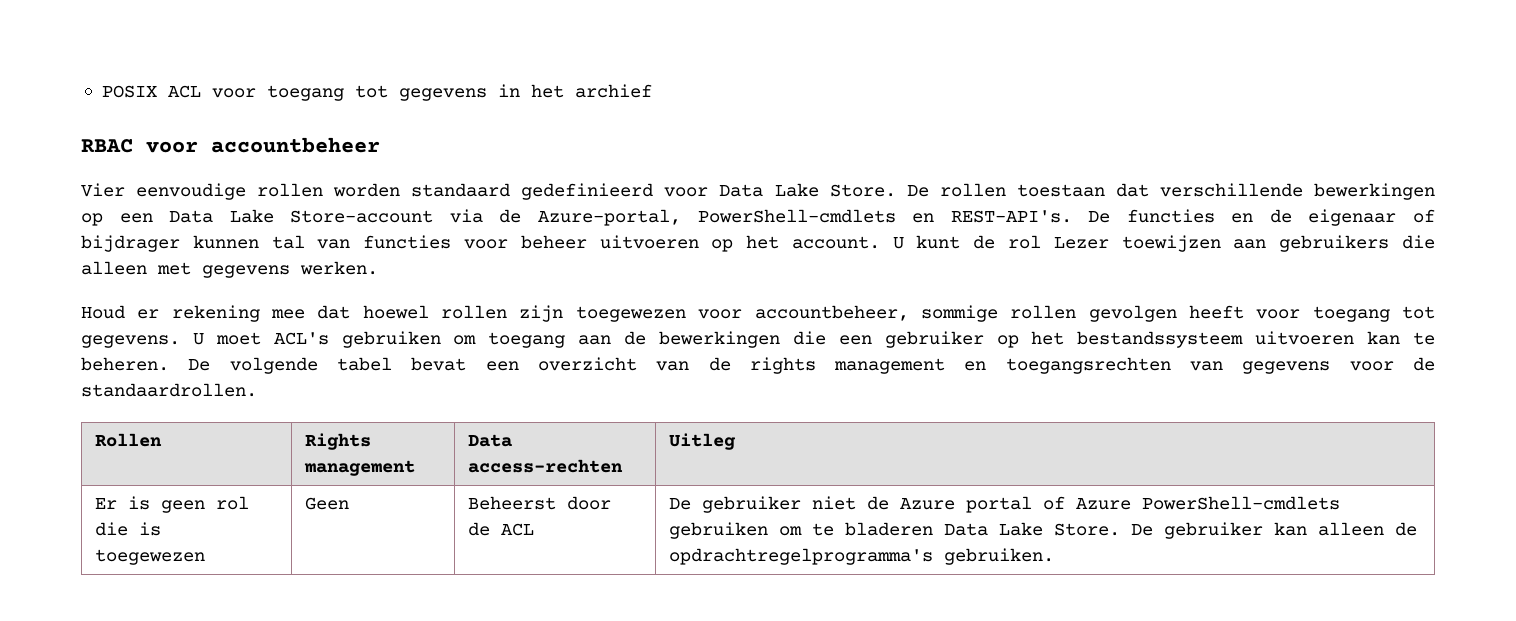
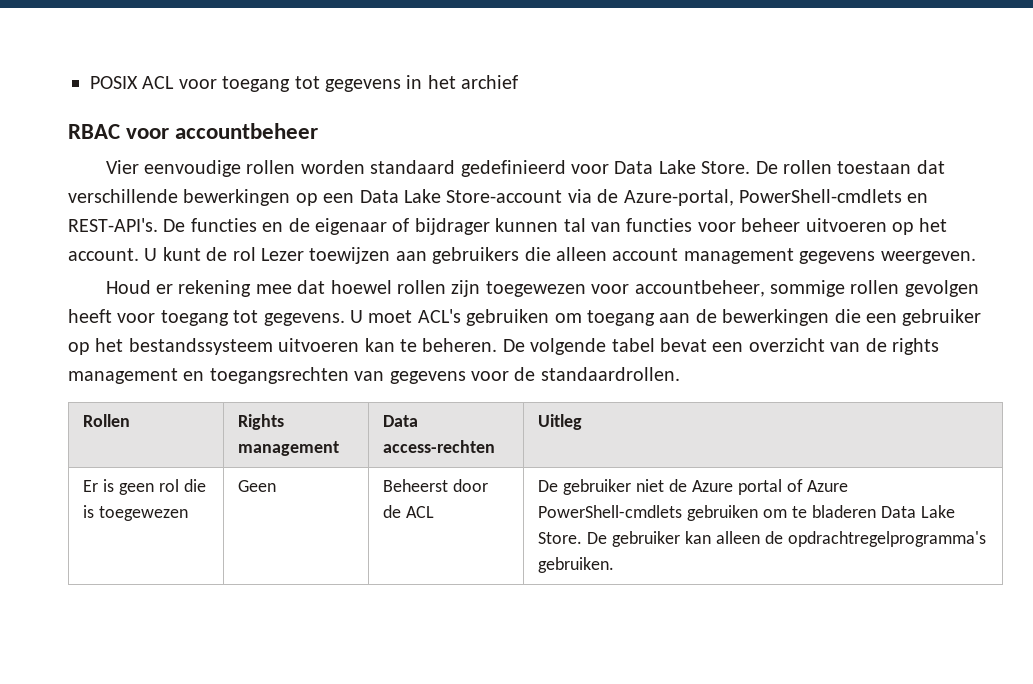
[157,261,378,278] met gegevens werken. -> [612,248,976,264] account management gegevens weergeven.

